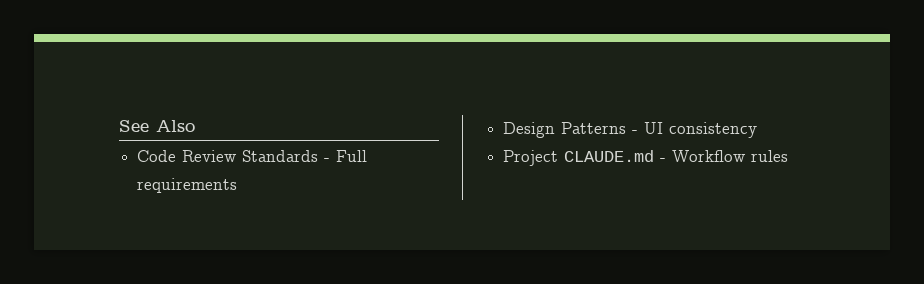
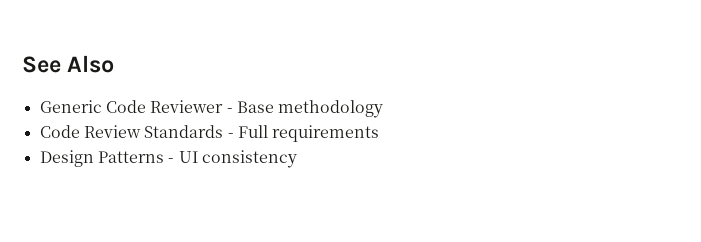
(195, 126) none -> [39,100,384,118] // Generic Code Reviewer - Base methodology
[503,150,789,166] // Project CLAUDE.md - Workflow rules -> (297, 159) none

